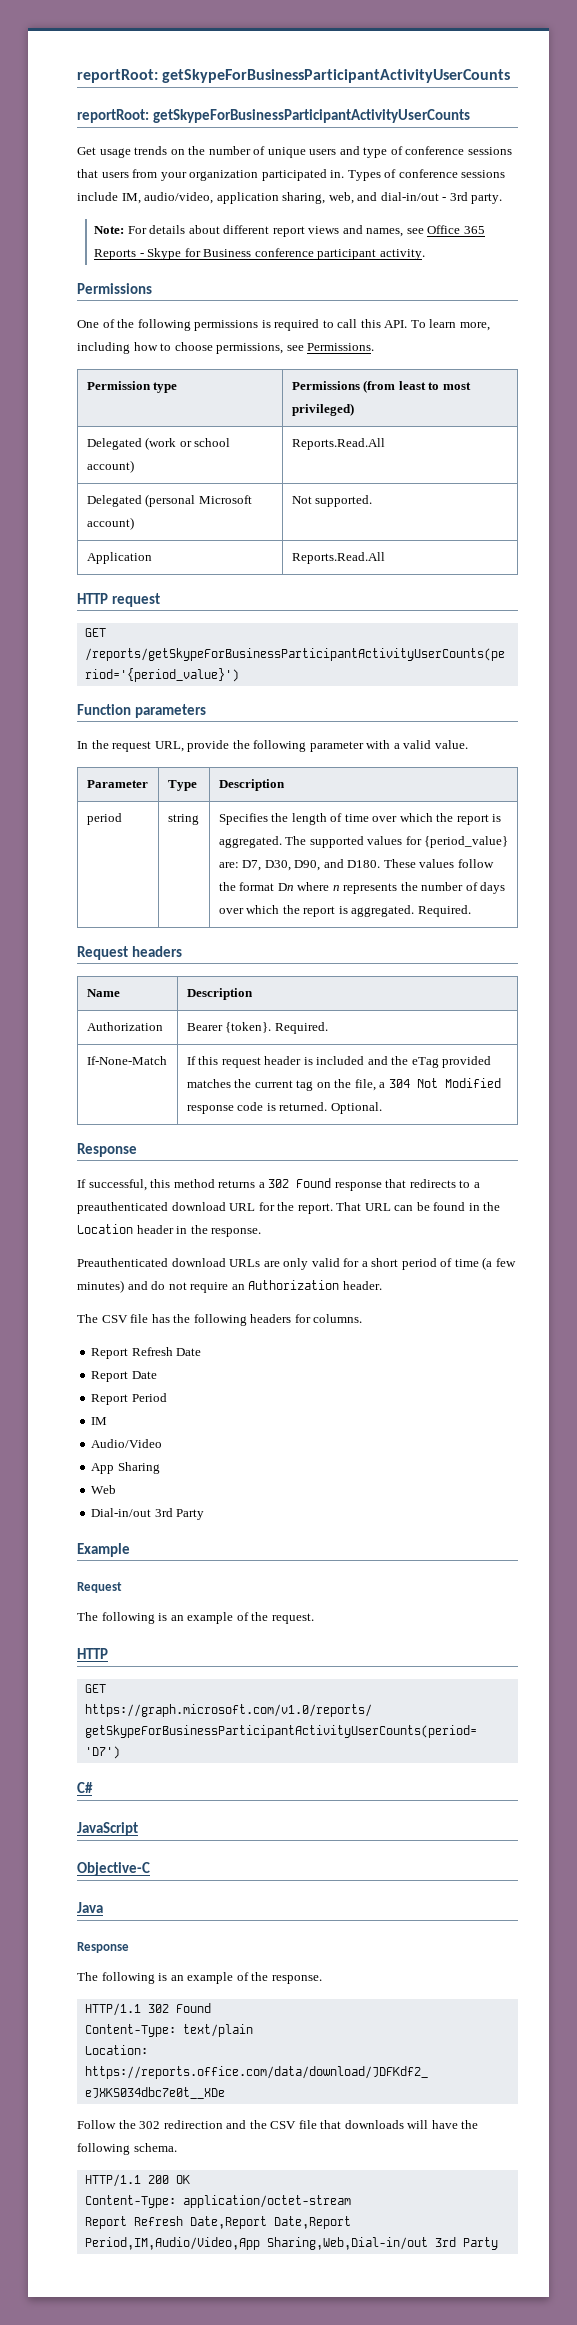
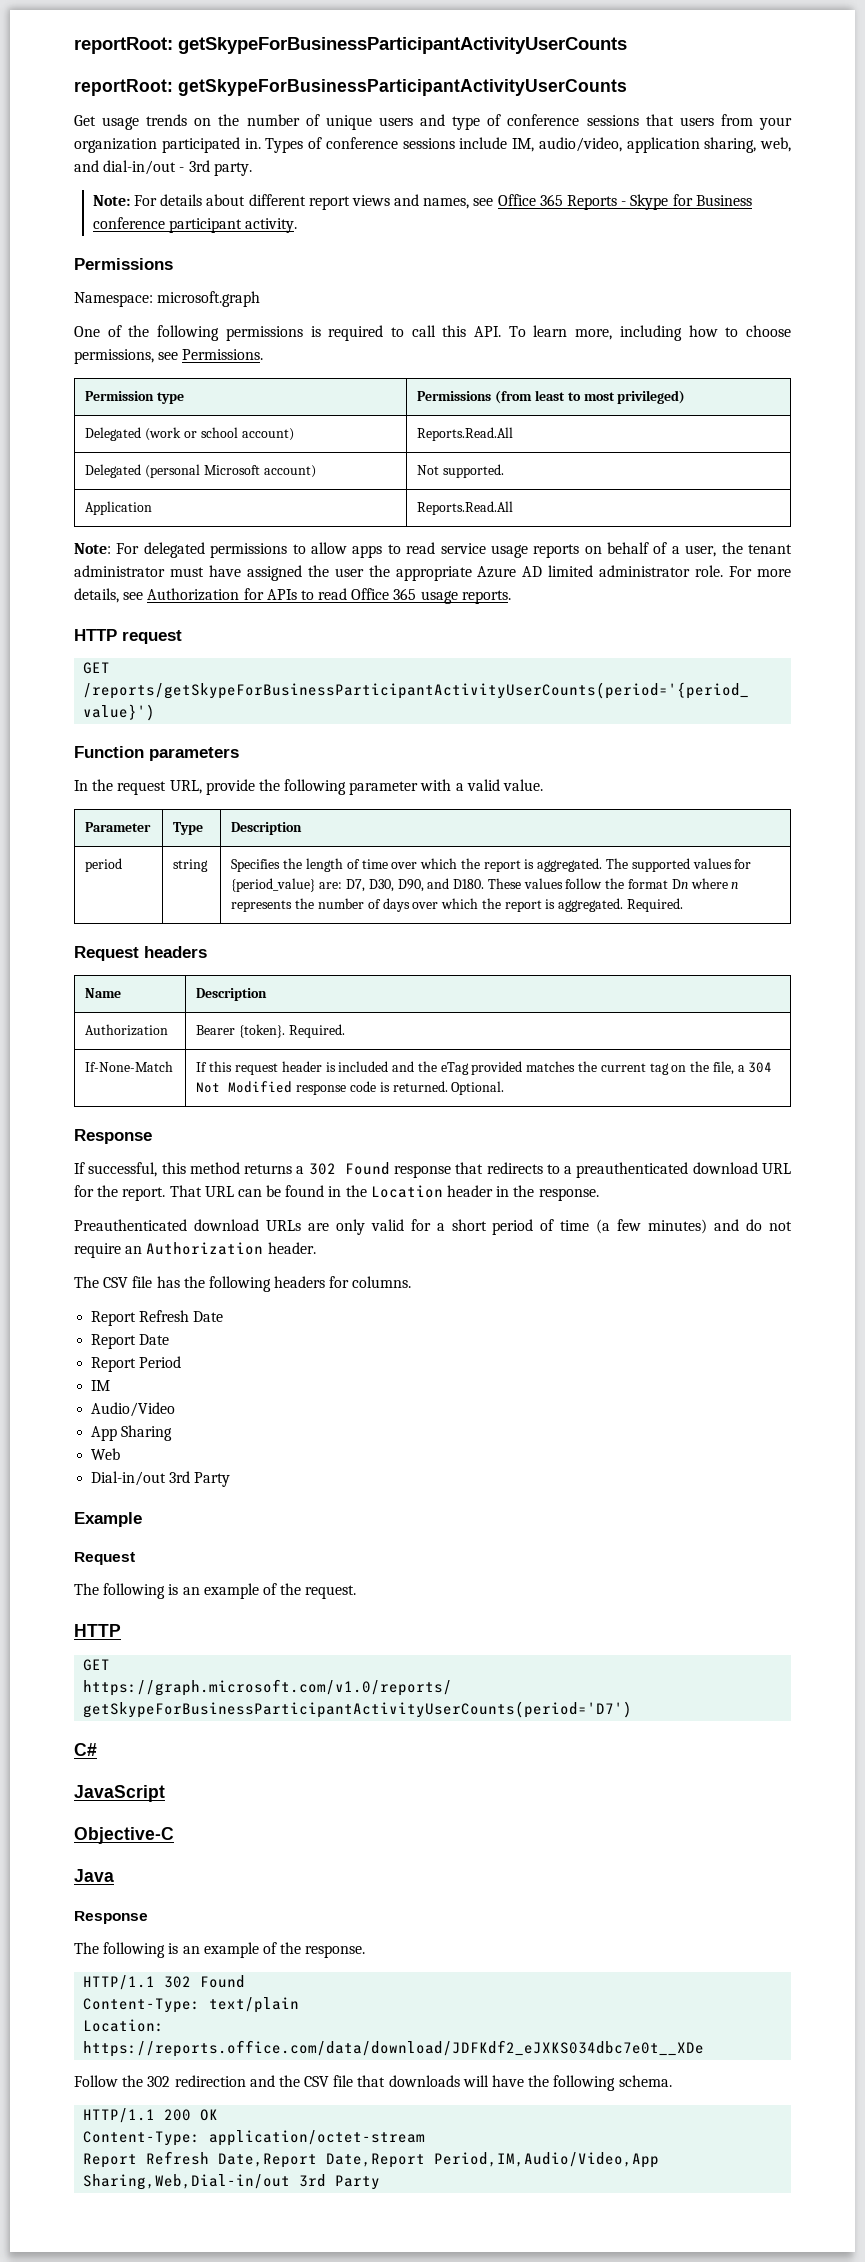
(152, 288) none -> [74,291,261,307] // Namespace: microsoft.graph
(385, 558) none -> [74,542,793,558] [74,565,792,581] [74,588,511,604] // Note: For delegated permissions to allow apps to read service usage reports on behalf of a user, the tenant administrator must have assigned the user the appropriate Azure AD limited administrator role. For more details, see Authorization for APIs to read Office 365 usage reports.

